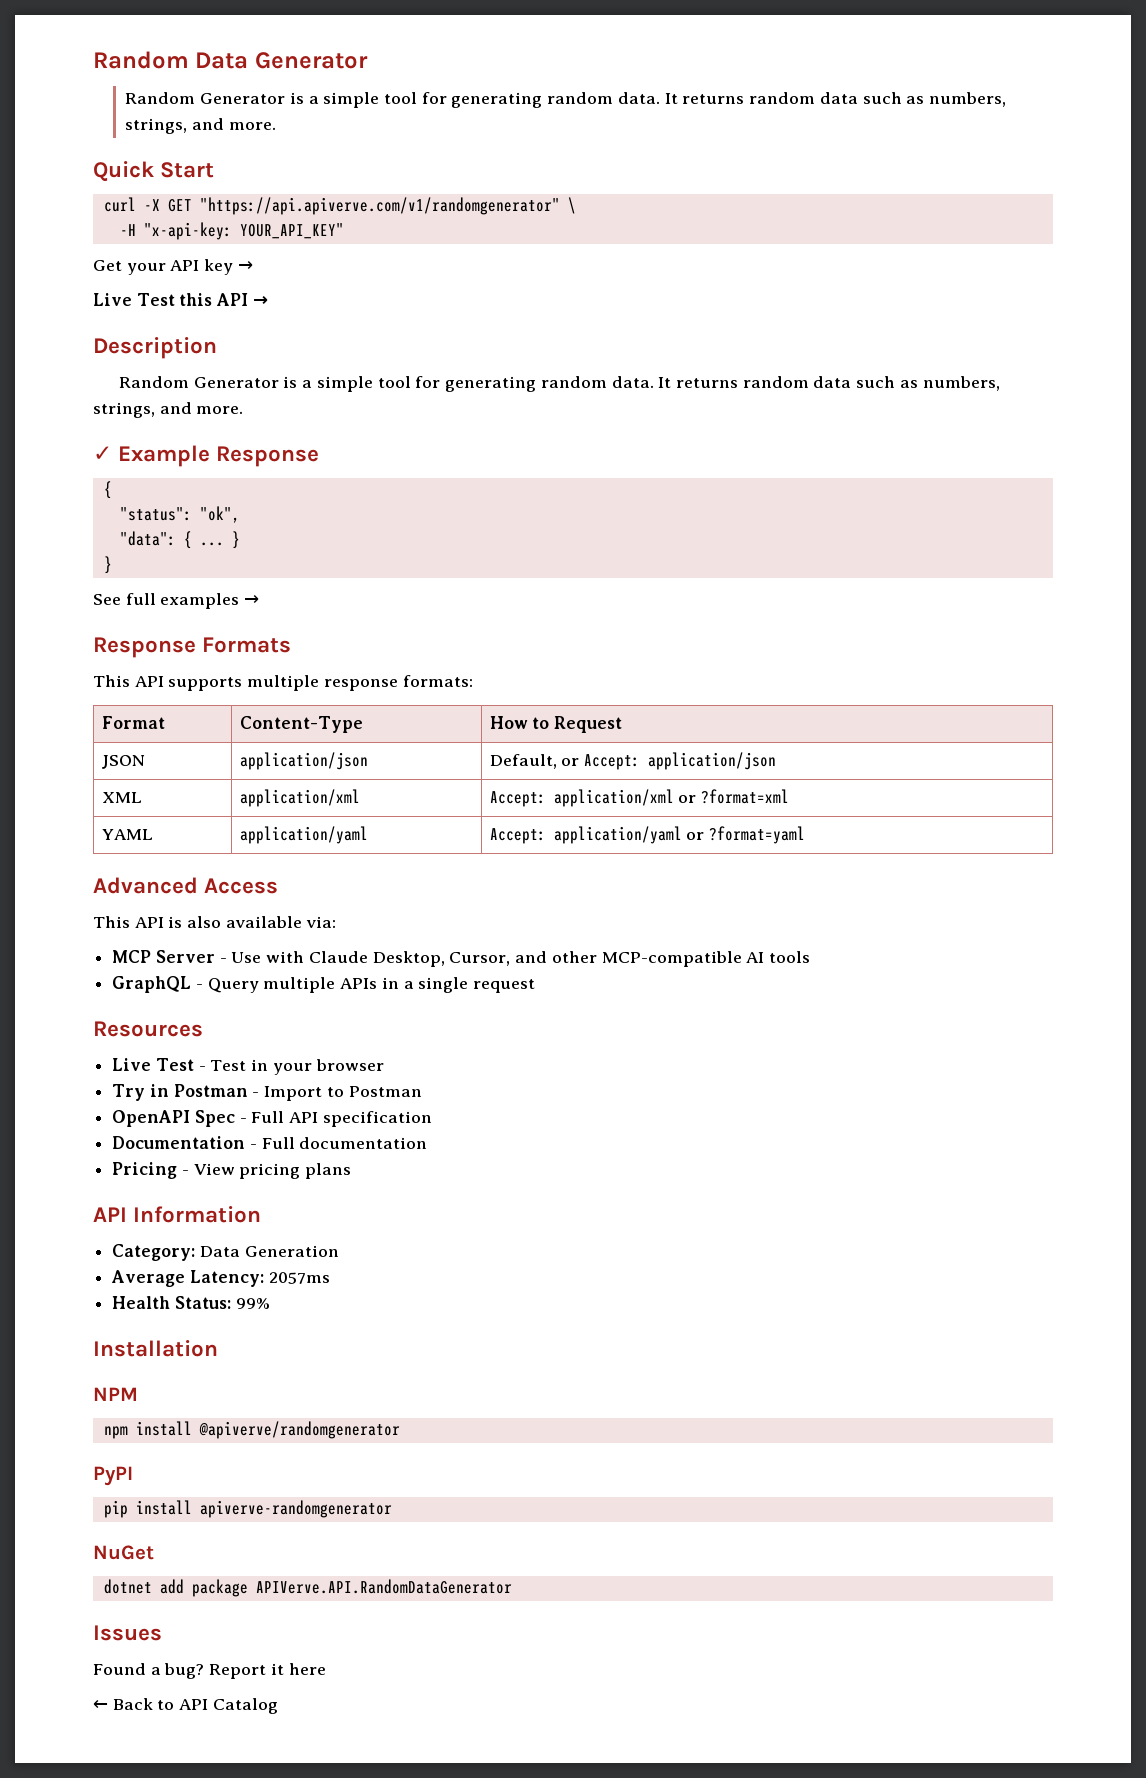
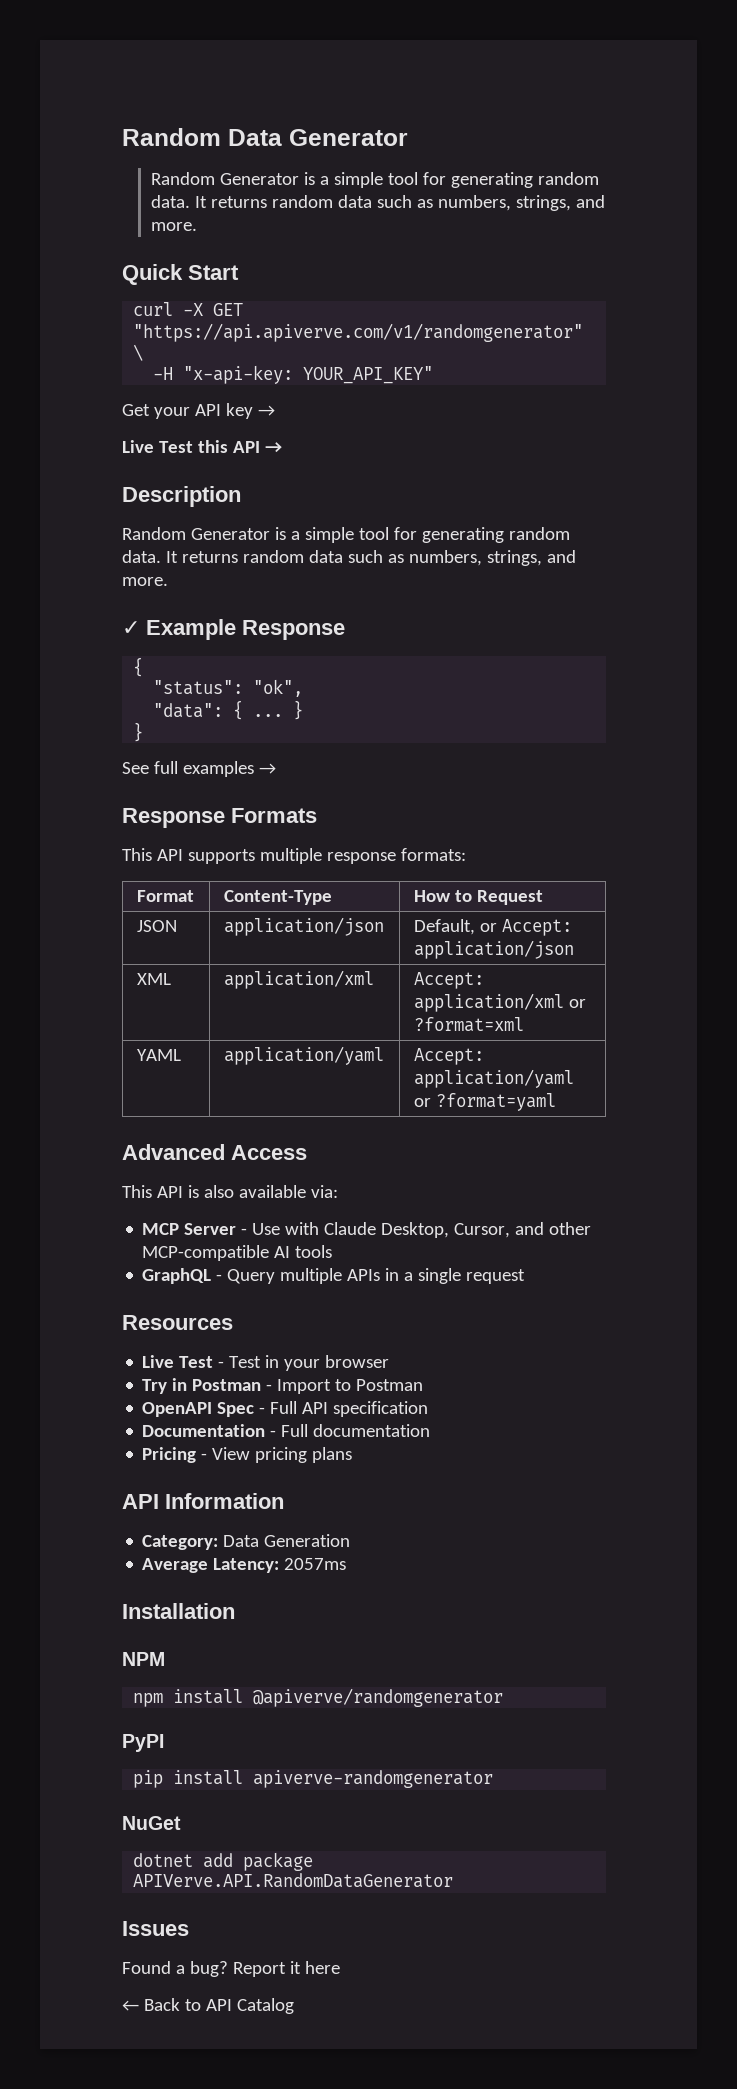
[112,1296,270,1309] // Health Status: 99% -> (347, 1564) none

